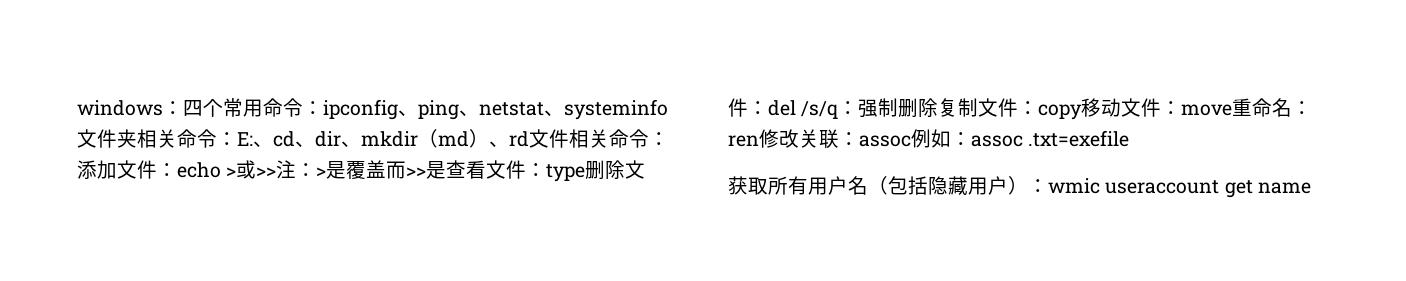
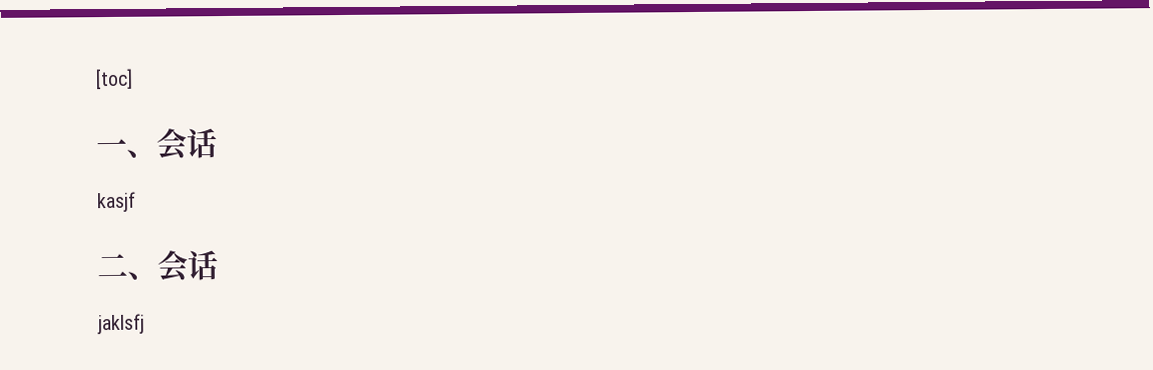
[77,98,668,120] [77,129,669,148] [77,160,646,182] [728,98,1313,120] [728,129,1130,148] [728,176,1311,198] windows：四个常用命令：ipconfig、ping、netstat、systeminfo文件夹相关命令：E:、cd、dir、mkdir（md）、rd文件相关命令：添加文件：echo >或>>注：>是覆盖而>>是查看文件：type删除文件：del /s/q：强制删除复制文件：copy移动文件：move重命名：ren修改关联：assoc例如：assoc .txt=exefile // 获取所有用户名（包括隐藏用户）：wmic useraccount get name -> [95,68,133,90] [96,128,217,161] [97,191,136,213] [97,250,218,283] [97,313,145,335] [toc] // 一、会话 // kasjf // 二、会话 // jaklsfj

